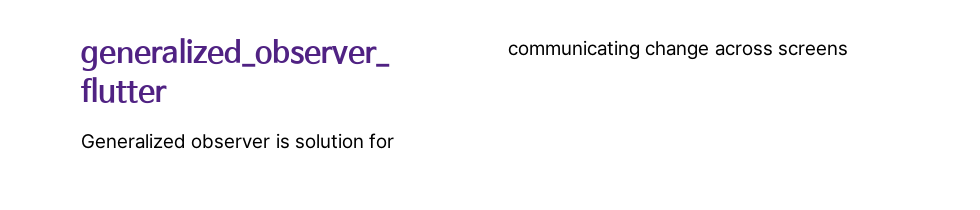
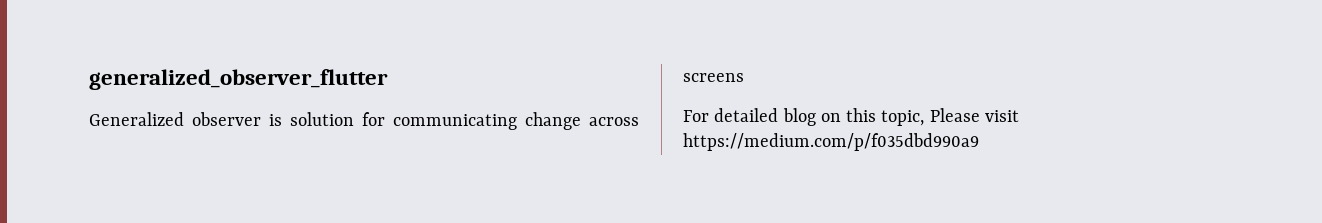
(848, 50) none -> [683,108,1019,126] [683,133,979,151] // For detailed blog on this topic, Please visit https://medium.com/p/f035dbd990a9

